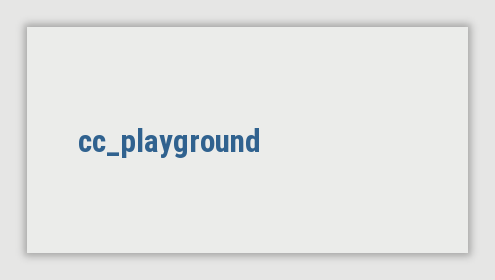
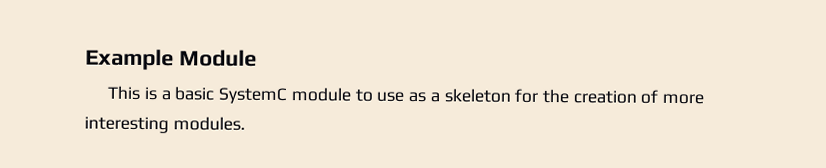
[78,128,261,158] cc_playground -> [85,48,257,71] [107,85,705,105] [84,116,245,134] Example Module // This is a basic SystemC module to use as a skeleton for the creation of more interesting modules.

